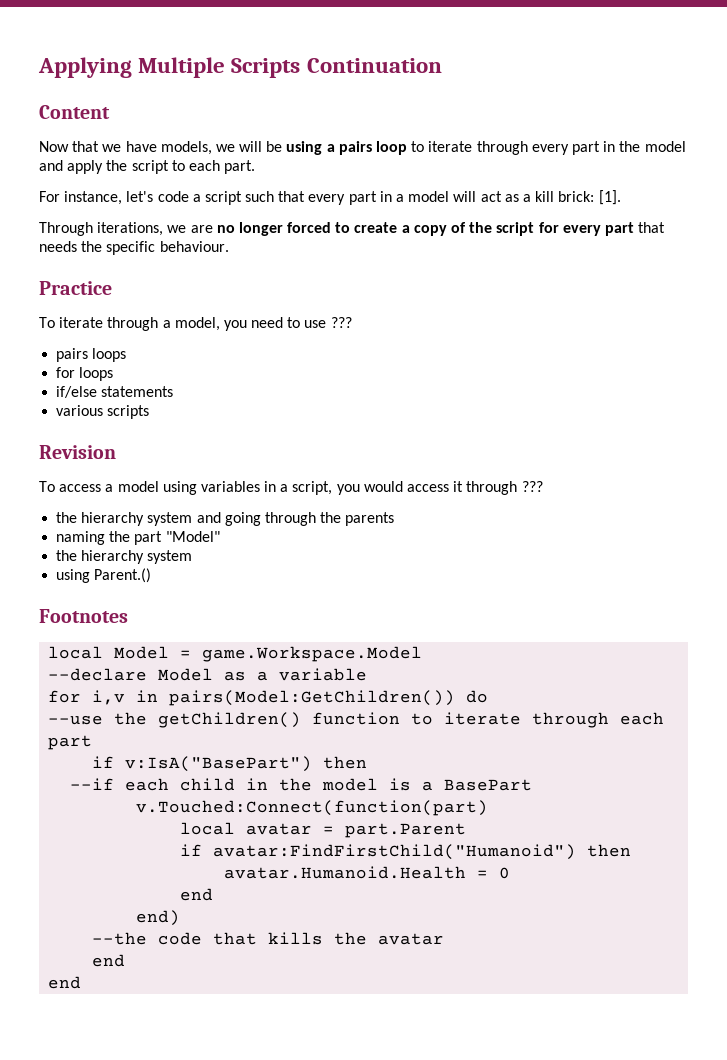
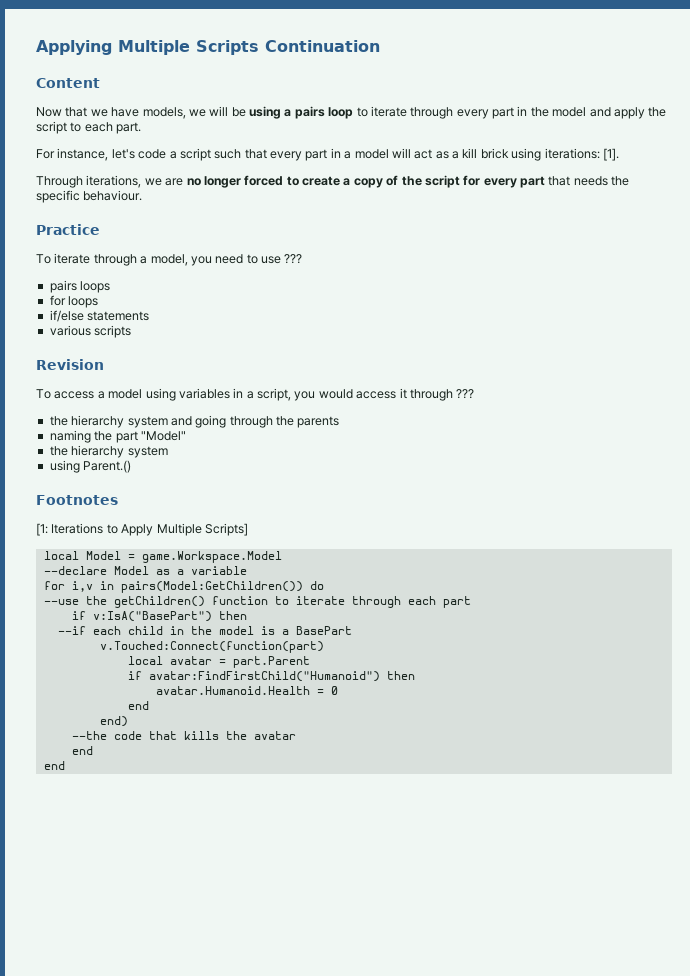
[558,191,595,202] brick: -> [480,148,600,161] brick using iterations:
(128, 616) none -> [36,523,248,536] // [1: Iterations to Apply Multiple Scripts]

